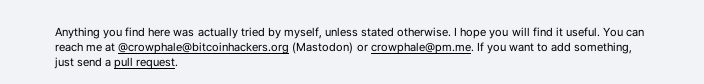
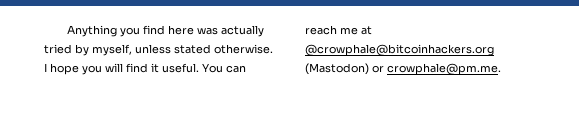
[476,42,633,54] [54,57,179,69] If you want to add something, just send a pull request. -> (501, 69) none

